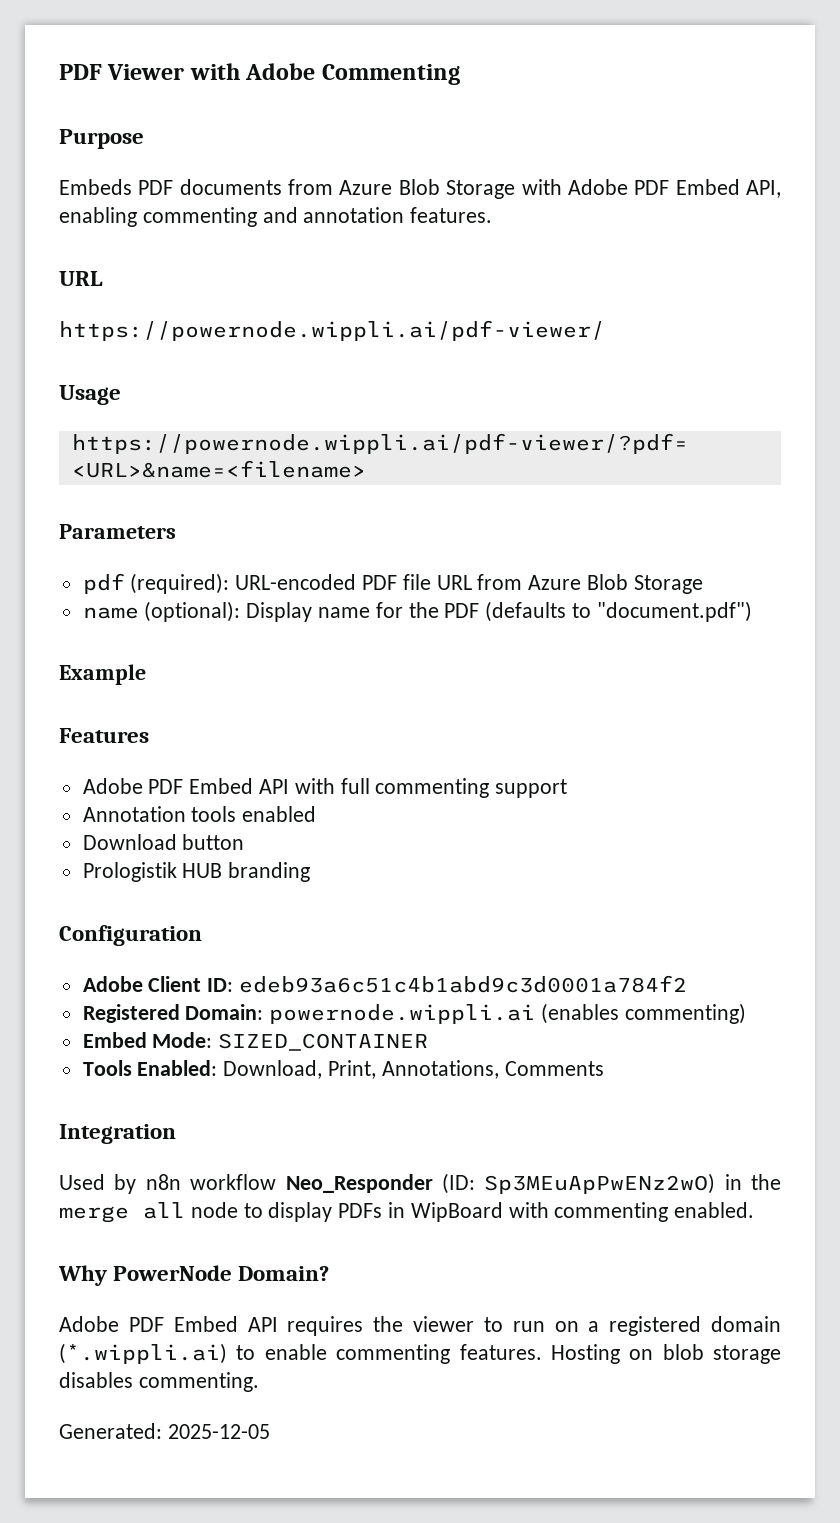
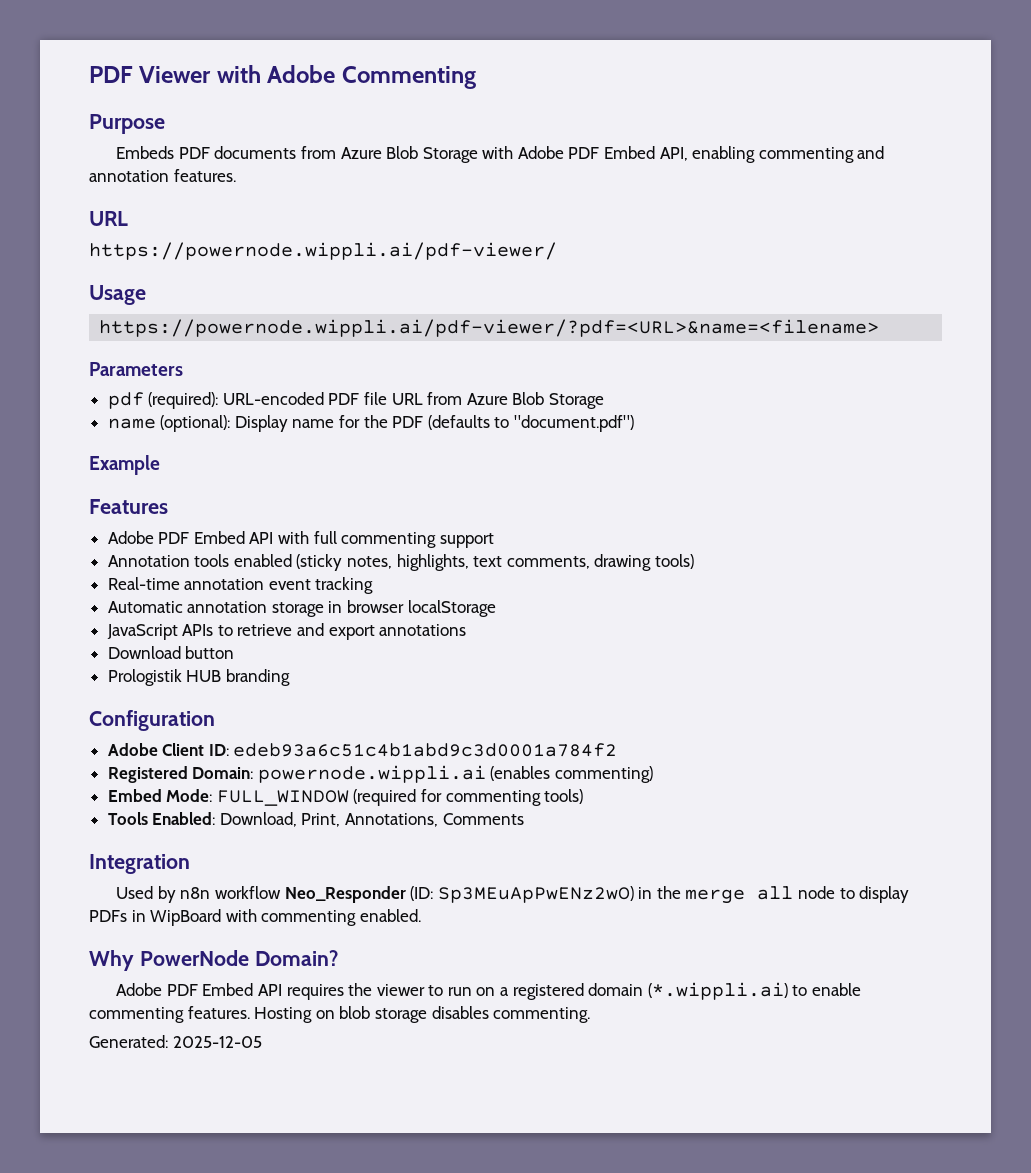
(317, 814) none -> [296,554,695,571] [107,577,374,594] [107,600,496,617] [106,623,467,640] (sticky notes, highlights, text comments, drawing tools) // Real-time annotation event tracking // Automatic annotation storage in browser localStorage // JavaScript APIs to retrieve and export annotations
[218,1033,429,1051] SIZED_CONTAINER -> [216,789,584,806] FULL_WINDOW (required for commenting tools)

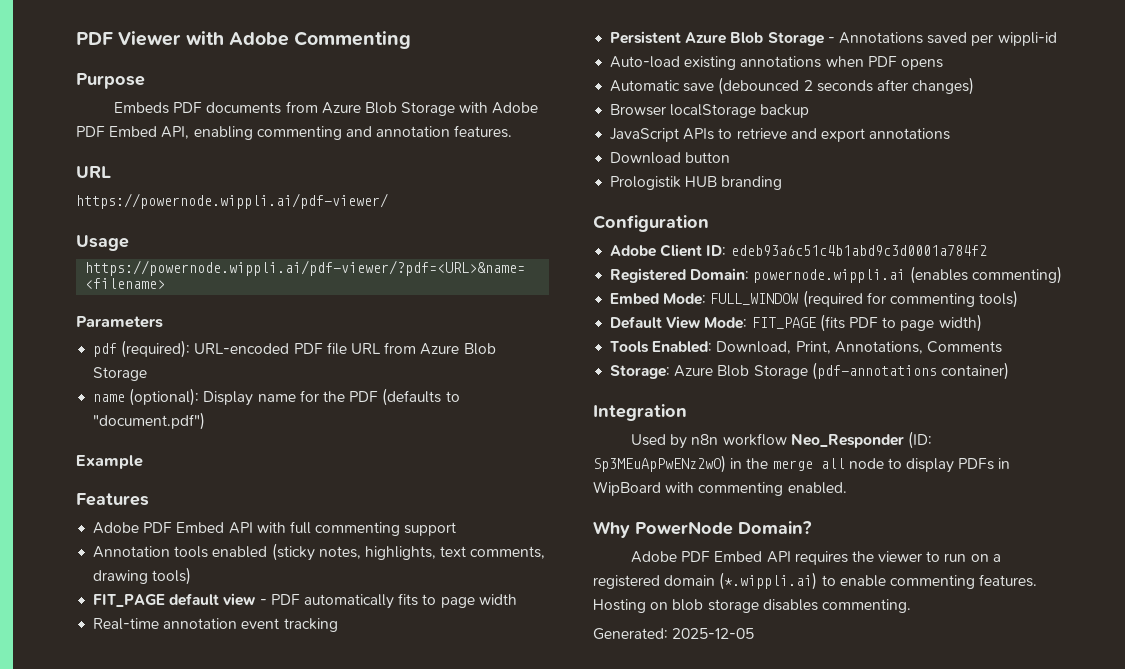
[107,577,374,594] [107,600,405,617] Real-time annotation event tracking // Automatic annotation storage in browser -> [93,593,517,609] [93,618,338,632] [610,31,1057,46] [610,56,943,70] [610,77,975,95] [610,104,667,116] FIT_PAGE default view - PDF automatically fits to page width // Real-time annotation event tracking // Persistent Azure Blob Storage - Annotations saved per wippli-id // Auto-load existing annotations when PDF opens // Automatic save (debounced 2 seconds after changes) // Browser
(496, 608) none -> [760,104,810,118] backup
(584, 796) none -> [610,314,982,332] // Default View Mode: FIT_PAGE (fits PDF to page width)
(524, 819) none -> [610,362,1009,380] // Storage: Azure Blob Storage (pdf-annotations container)

